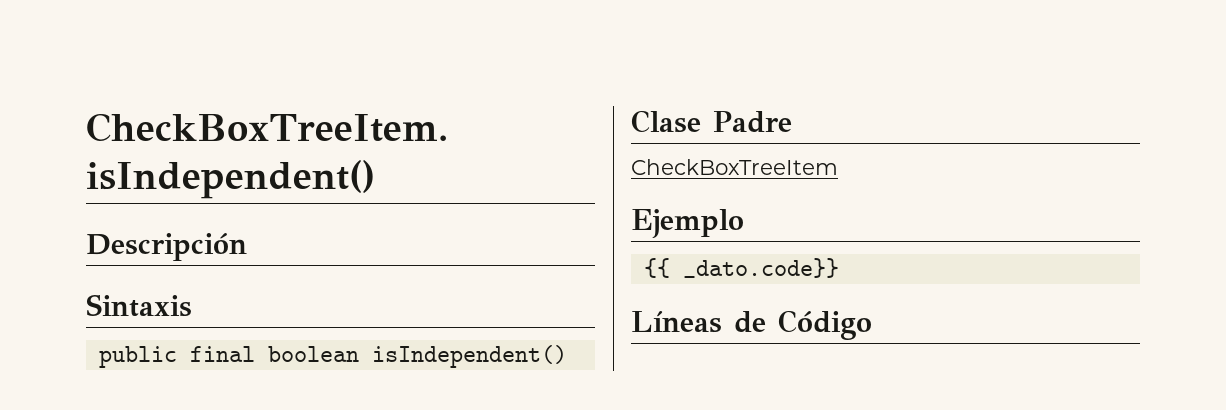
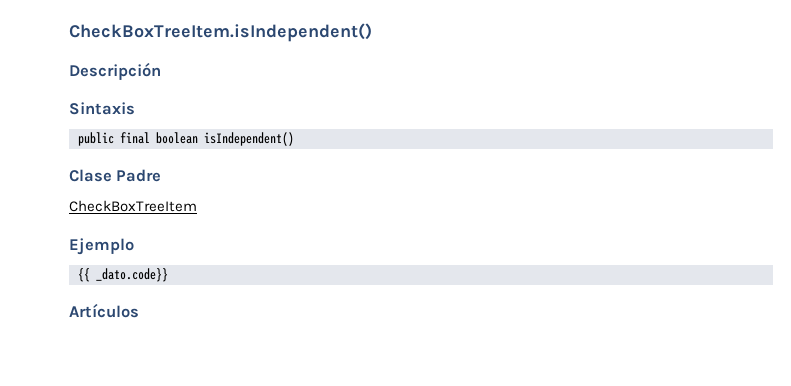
[631,310,872,340] Líneas de Código -> [69,303,139,318] Artículos

